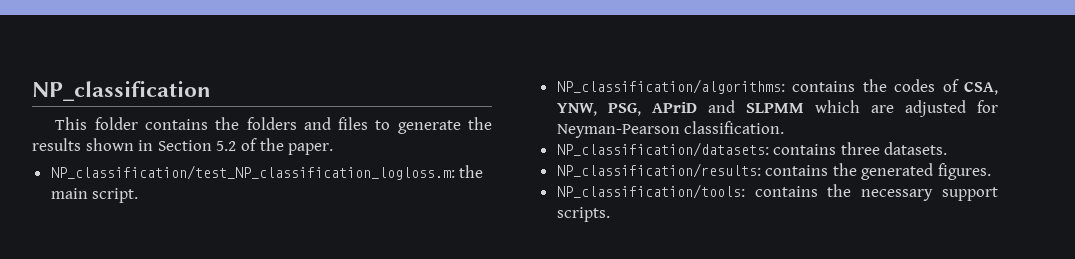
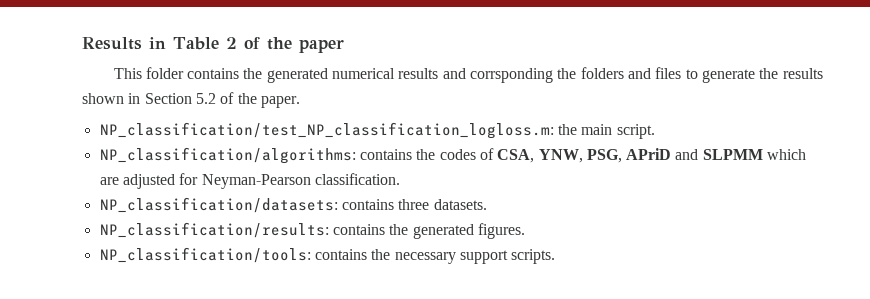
[32,81,211,101] [55,117,208,130] NP_classification // This folder contains -> [82,37,344,53] [113,67,554,83] Results in Table 2 of the paper // This folder contains the generated numerical results and corrsponding

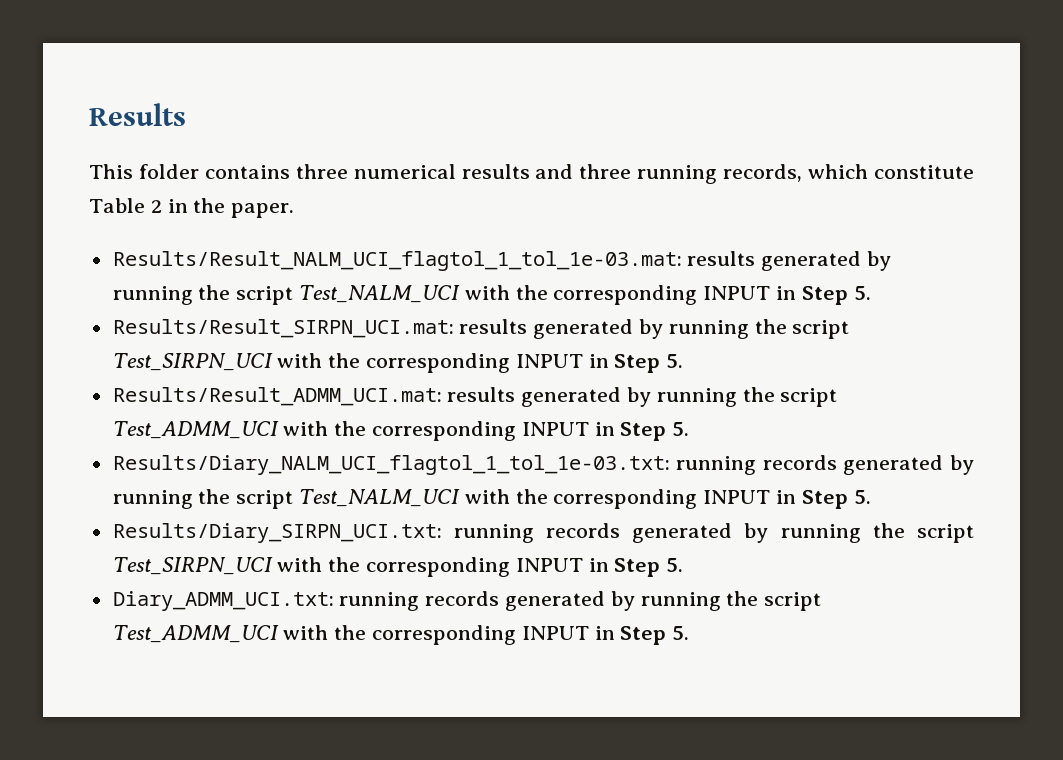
[149,37,344,53] in Table 2 of the paper -> (186, 114) none
[243,68,328,83] the generated -> [295,164,348,179] three
[470,67,823,83] [82,92,300,108] [99,122,655,139] [99,147,807,164] [99,173,400,189] [99,197,487,213] [99,222,525,239] [99,247,556,264] corrsponding the folders and files to generate the results shown in Section 5.2 of the paper. // NP_classification/test_NP_classification_logloss.m: the main script. // NP_classification/algorithms: contains the codes of CSA, YNW, PSG, APriD and SLPMM which are adjusted for Neyman-Pearson classification. // NP_classification/datasets: contains three datasets. // NP_classification/results: contains the generated figures. // NP_classification/tools: contains the necessary support scripts. -> [579,164,974,184] [89,198,295,218] [112,251,892,271] [112,285,871,305] [112,319,850,339] [112,353,684,373] [112,387,838,407] [112,421,690,441] [112,455,974,475] [112,489,871,509] [112,523,975,543] [112,557,684,577] [112,591,822,611] [112,625,690,645] three running records, which constitute Table 2 in the paper. // Results/Result_NALM_UCI_flagtol_1_tol_1e-03.mat: results generated by running the script Test_NALM_UCI with the corresponding INPUT in Step 5. // Results/Result_SIRPN_UCI.mat: results generated by running the script Test_SIRPN_UCI with the corresponding INPUT in Step 5. // Results/Result_ADMM_UCI.mat: results generated by running the script Test_ADMM_UCI with the corresponding INPUT in Step 5. // Results/Diary_NALM_UCI_flagtol_1_tol_1e-03.txt: running records generated by running the script Test_NALM_UCI with the corresponding INPUT in Step 5. // Results/Diary_SIRPN_UCI.txt: running records generated by running the script Test_SIRPN_UCI with the corresponding INPUT in Step 5. // Diary_ADMM_UCI.txt: running records generated by running the script Test_ADMM_UCI with the corresponding INPUT in Step 5.

